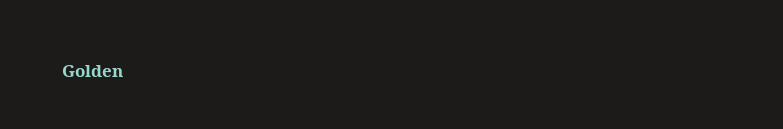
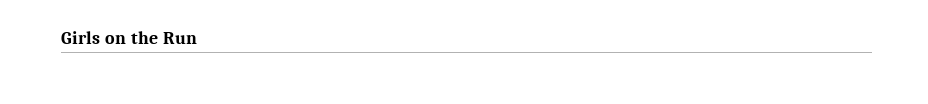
[62,65,123,77] Golden -> [61,31,197,44] Girls on the Run

